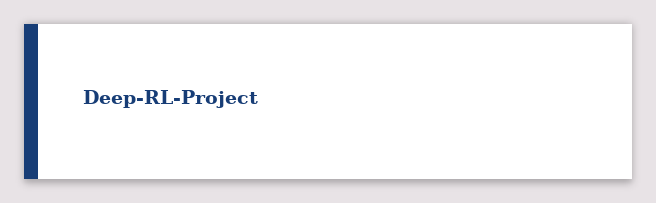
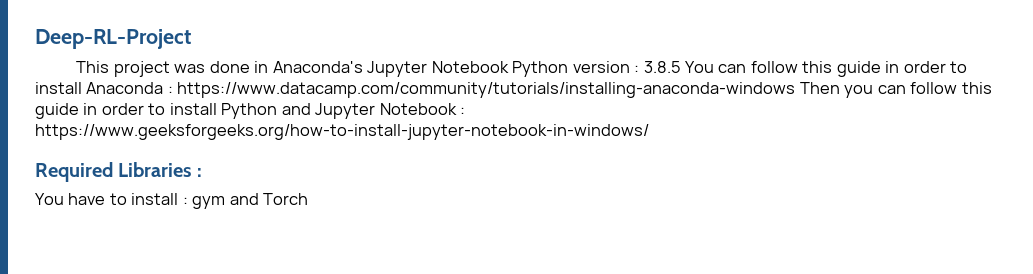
(258, 99) none -> [76,61,968,77] [35,82,992,98] [35,103,466,119] [35,124,649,140] [35,162,202,182] [35,193,309,209] // This project was done in Anaconda's Jupyter Notebook Python version : 3.8.5 You can follow this guide in order to install Anaconda : https://www.datacamp.com/community/tutorials/installing-anaconda-windows Then you can follow this guide in order to install Python and Jupyter Notebook : https://www.geeksforgeeks.org/how-to-install-jupyter-notebook-in-windows/ // Required Libraries : // You have to install : gym and Torch

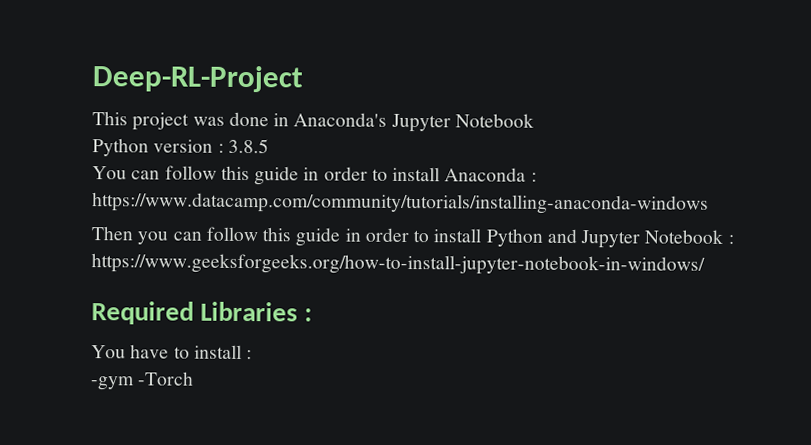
(509, 67) none -> (534, 120) //
(681, 67) none -> (269, 146) //
(796, 90) none -> (709, 203) //
[192,193,309,209] gym and Torch -> [90,371,195,391] // -gym -Torch

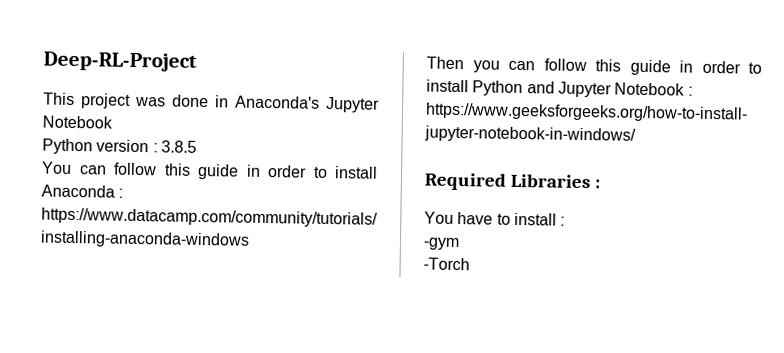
(135, 383) none -> (460, 244) //

